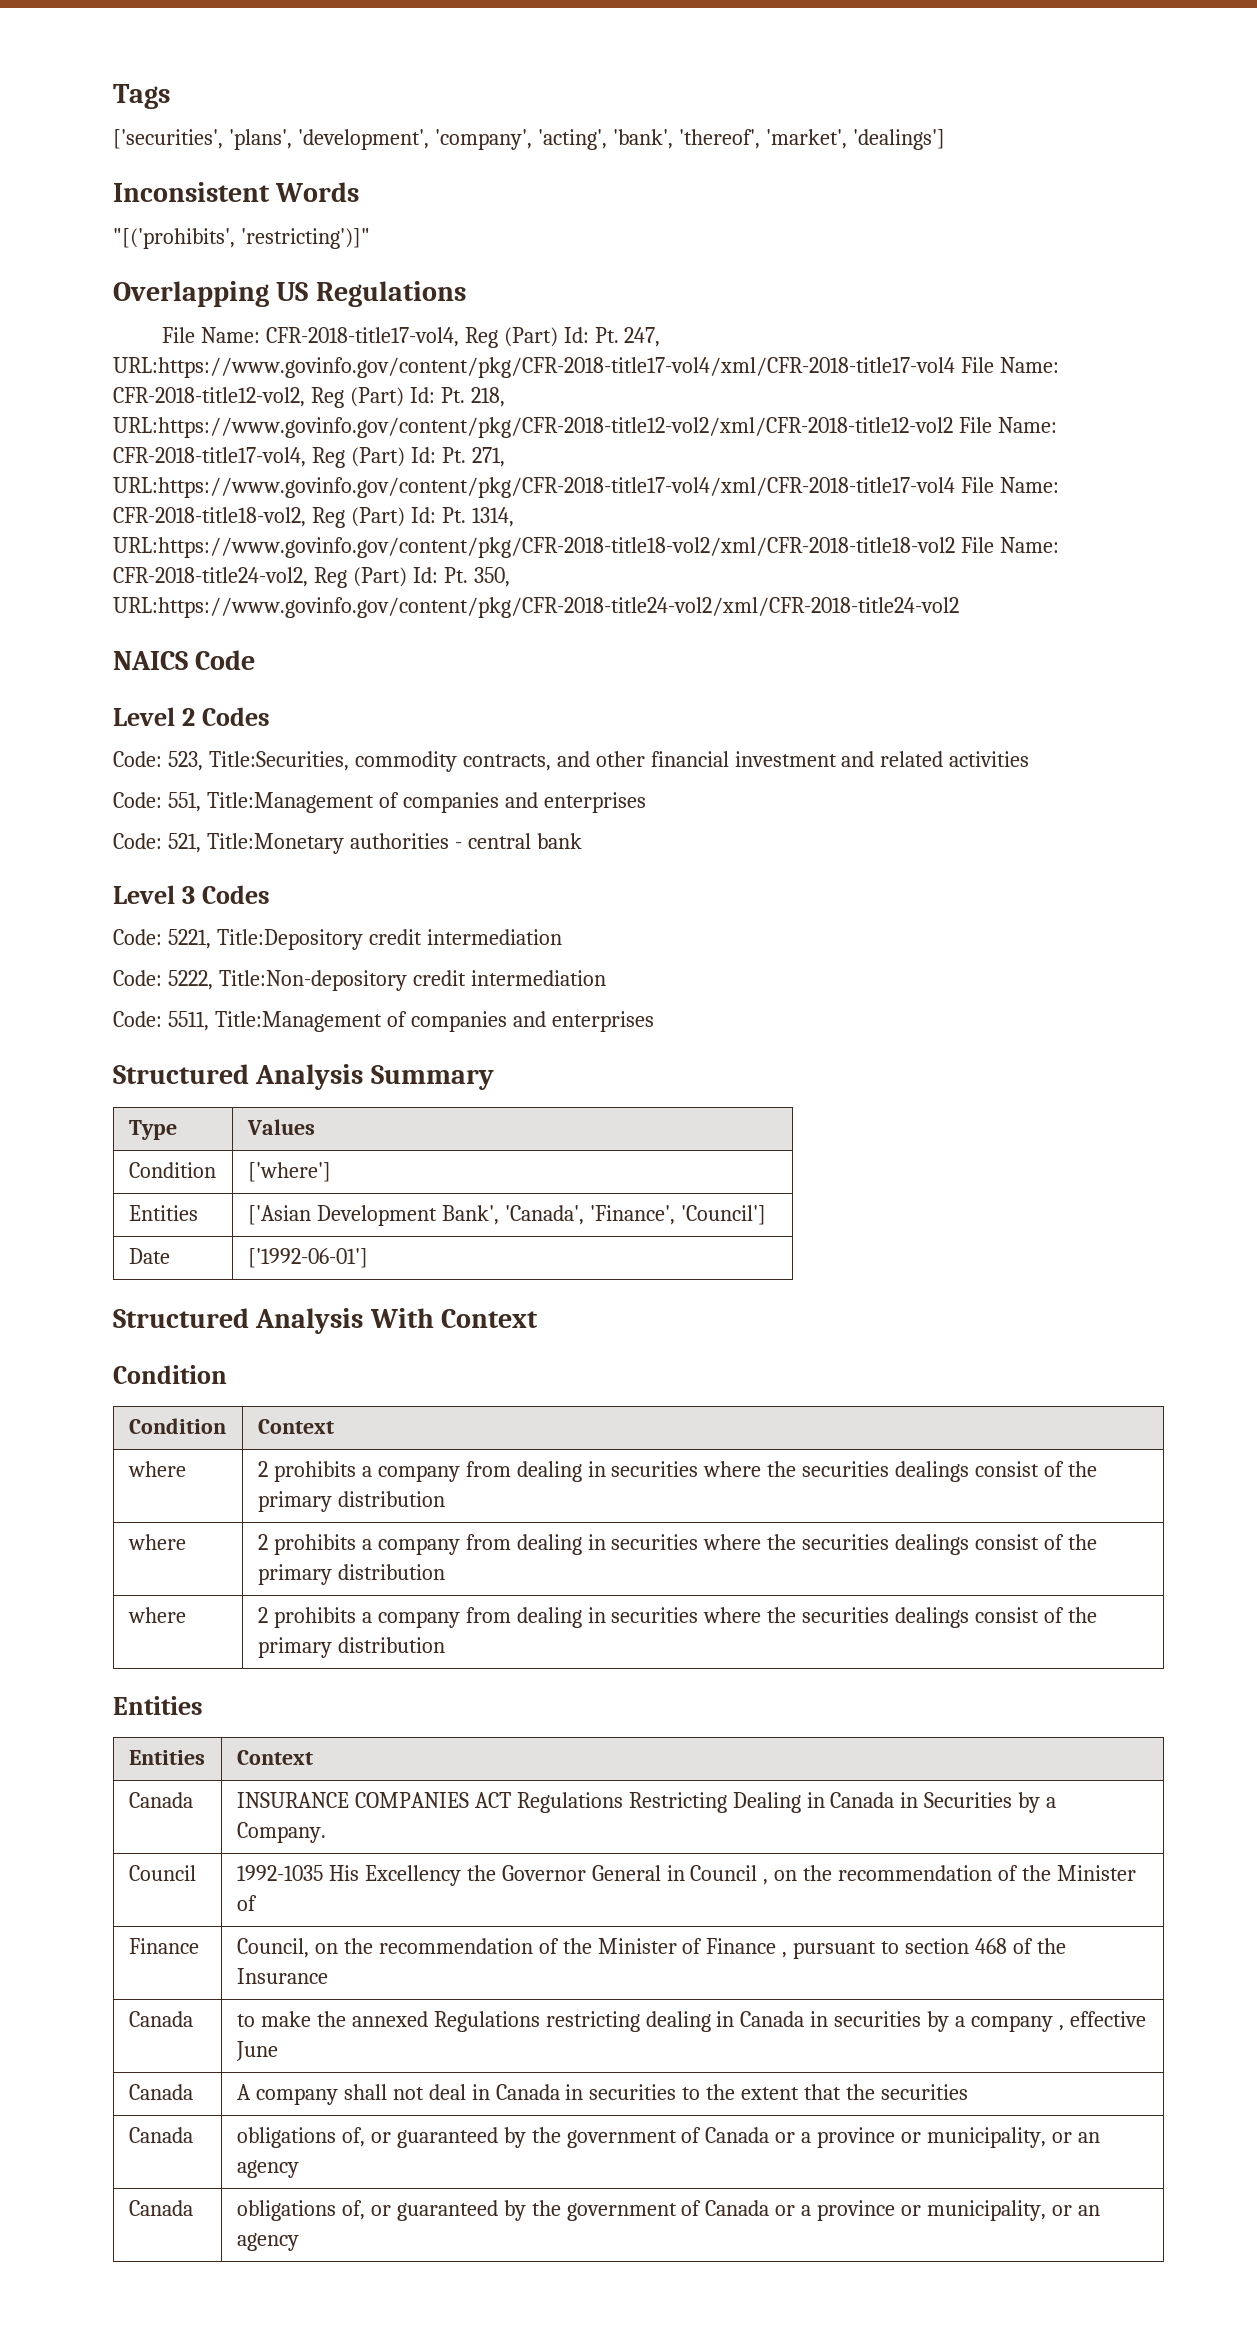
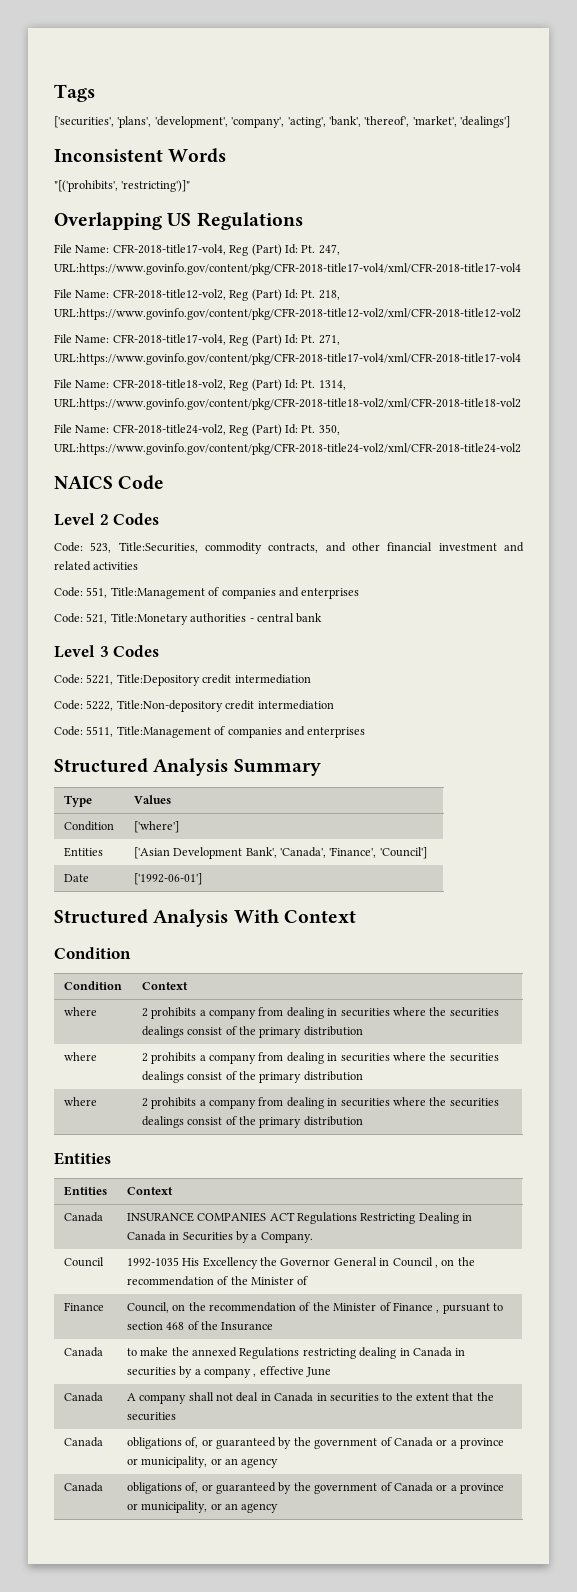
(955, 367) none -> (521, 269) //
(953, 427) none -> (521, 314) //
(955, 487) none -> (521, 359) //
(955, 547) none -> (521, 404) //

